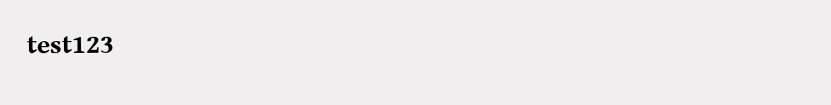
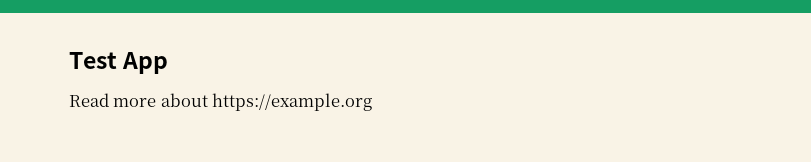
[26,35,114,54] test123 -> [69,52,169,74] [69,93,373,111] Test App // Read more about https://example.org

